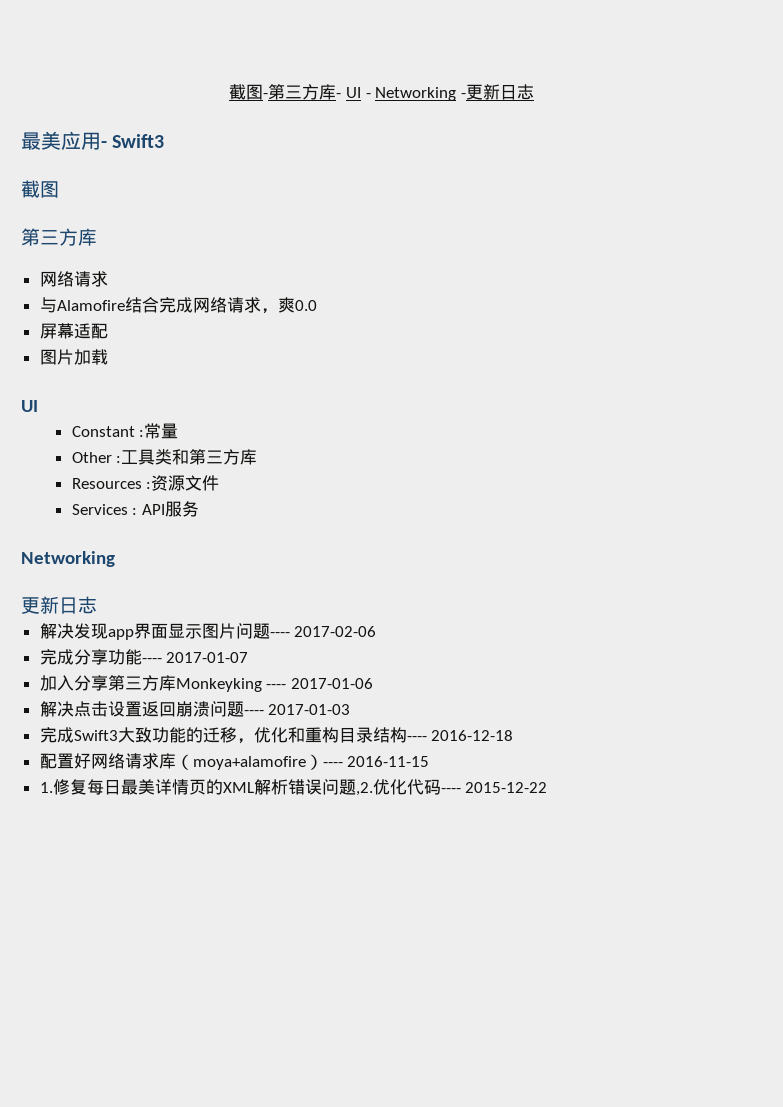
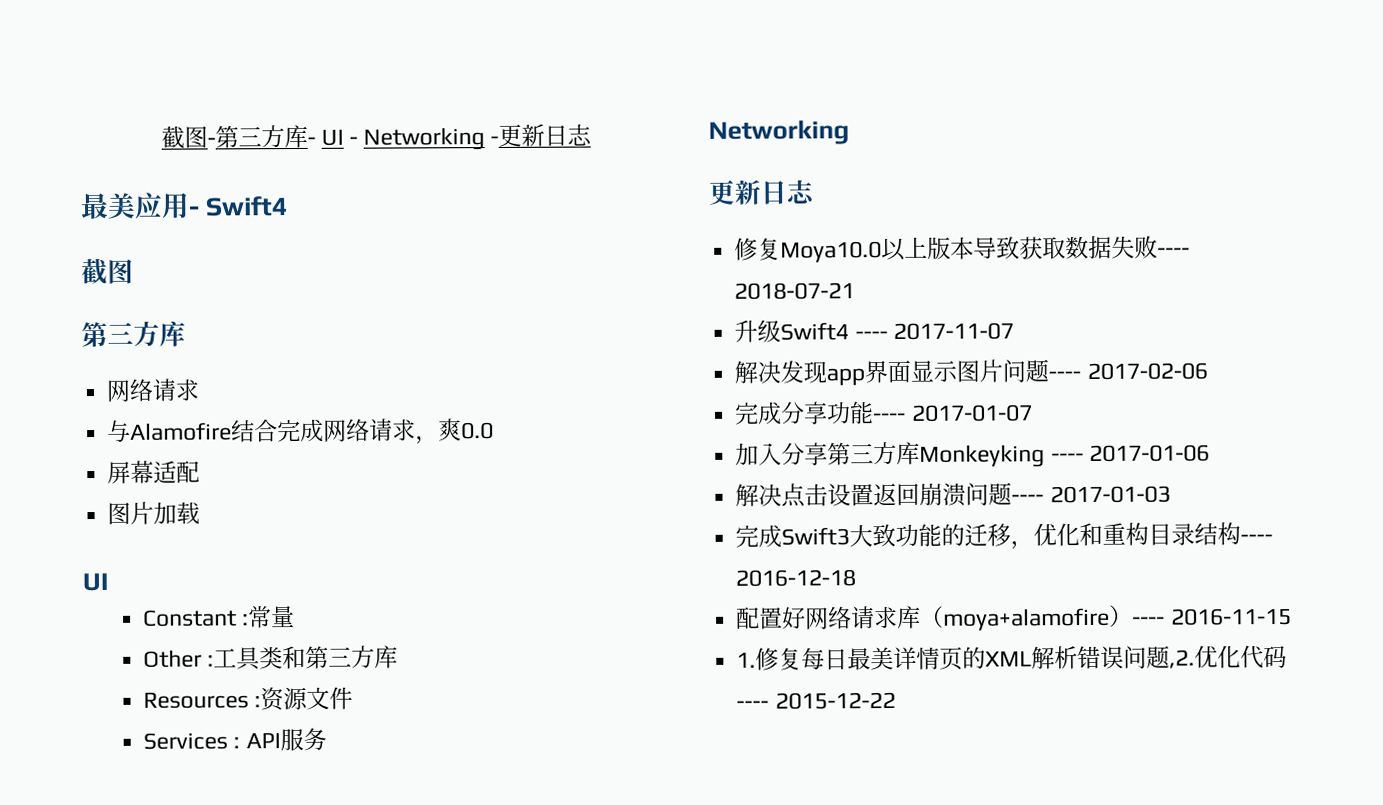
[112,134,165,148] Swift3 -> [205,196,289,217] Swift4
(97, 605) none -> [734,235,1191,263] [734,282,856,300] [734,319,1014,343] // 修复Moya10.0以上版本导致获取数据失败---- 2018-07-21 // 升级Swift4 ---- 2017-11-07

